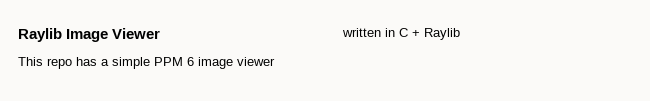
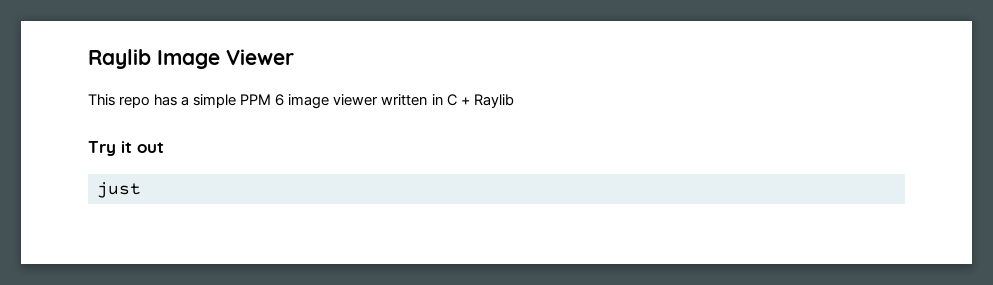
(460, 34) none -> [88,141,164,156] [97,182,141,198] // Try it out // just

